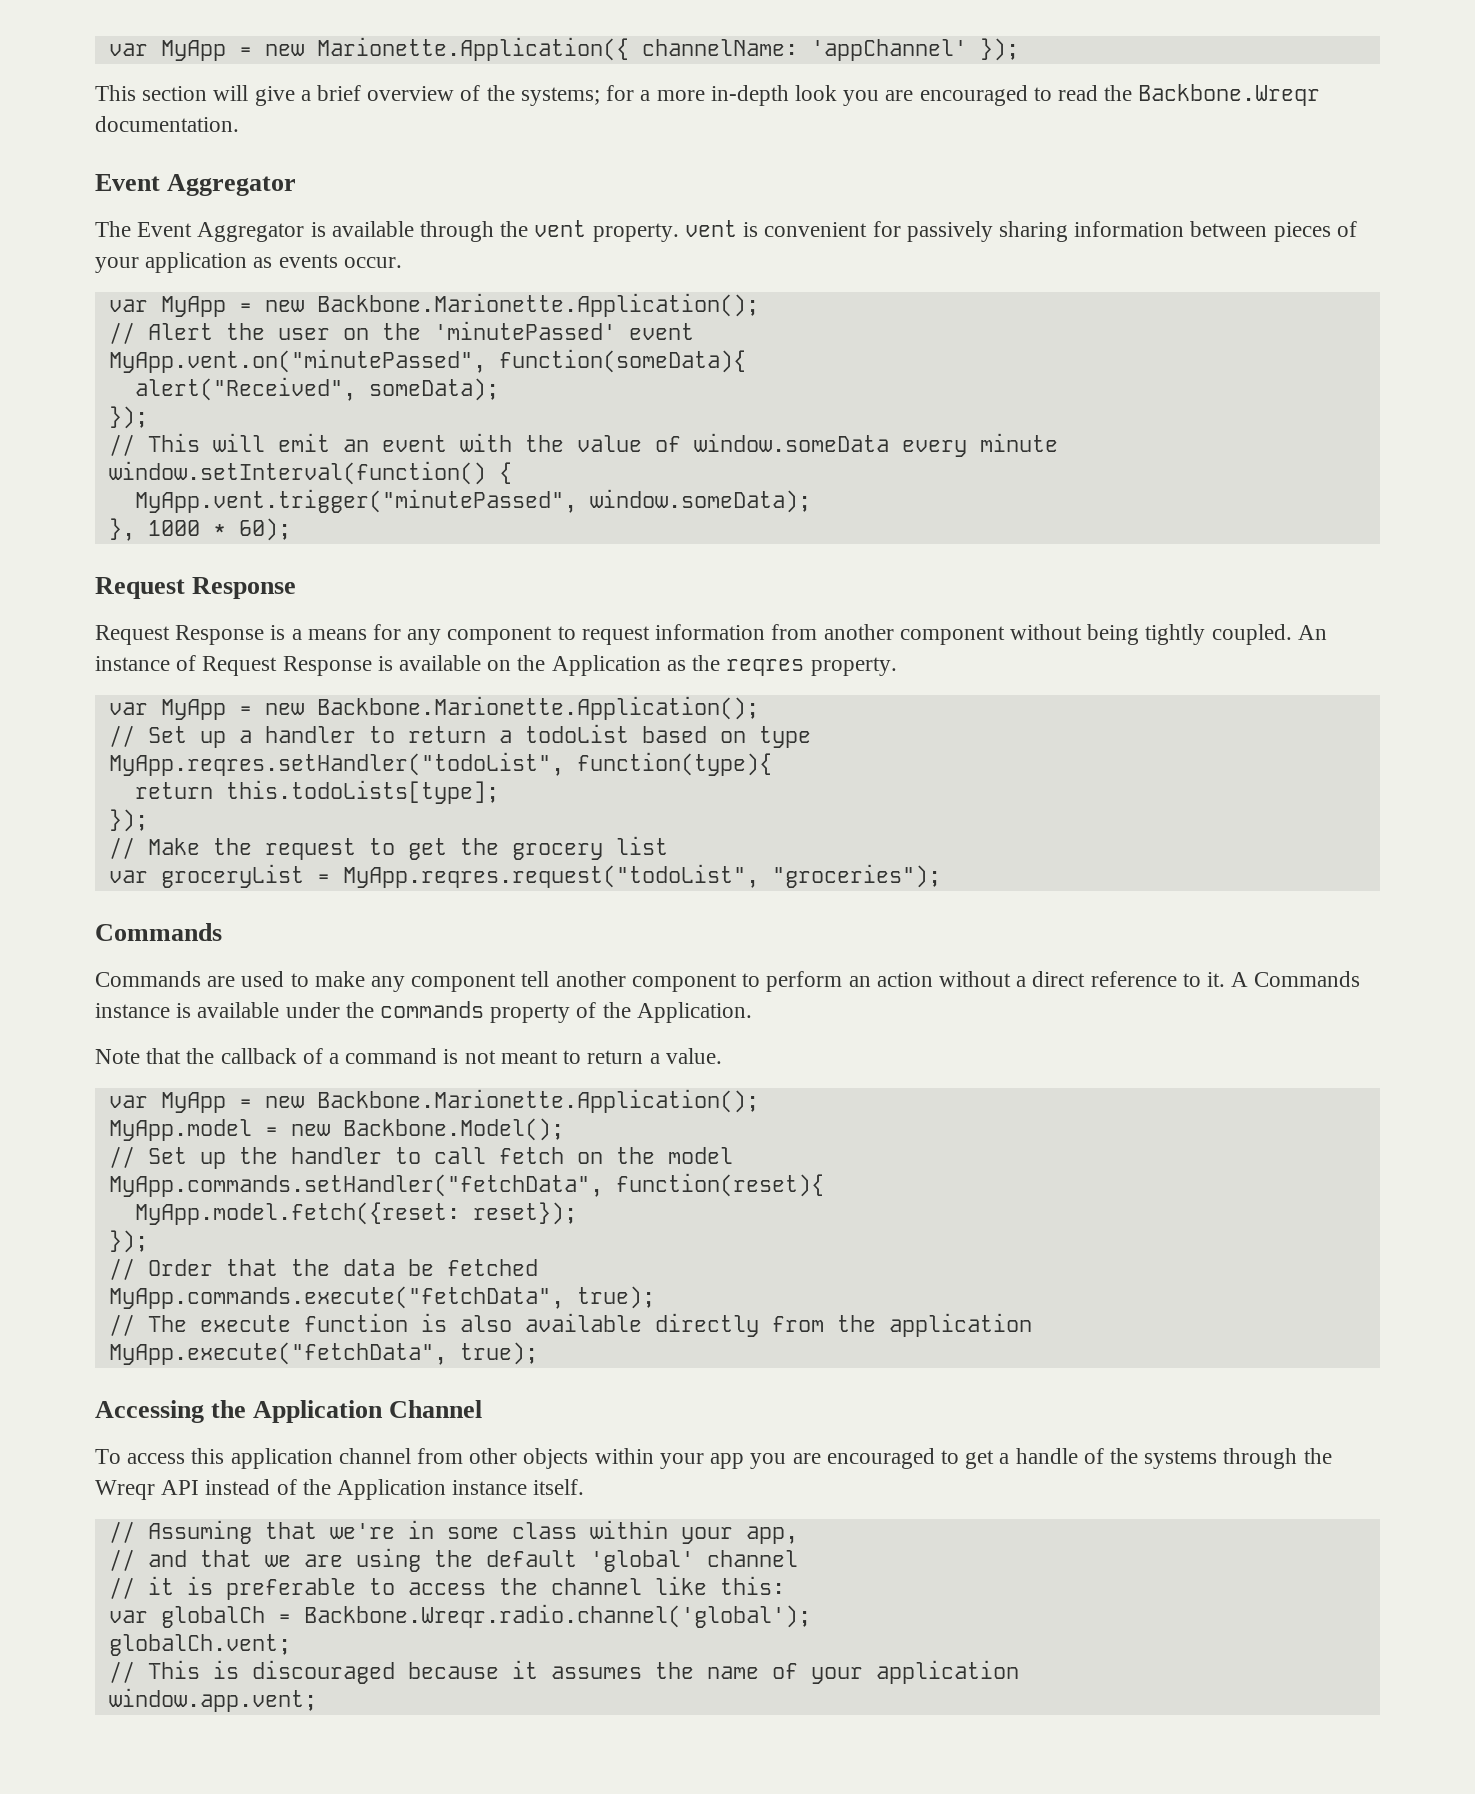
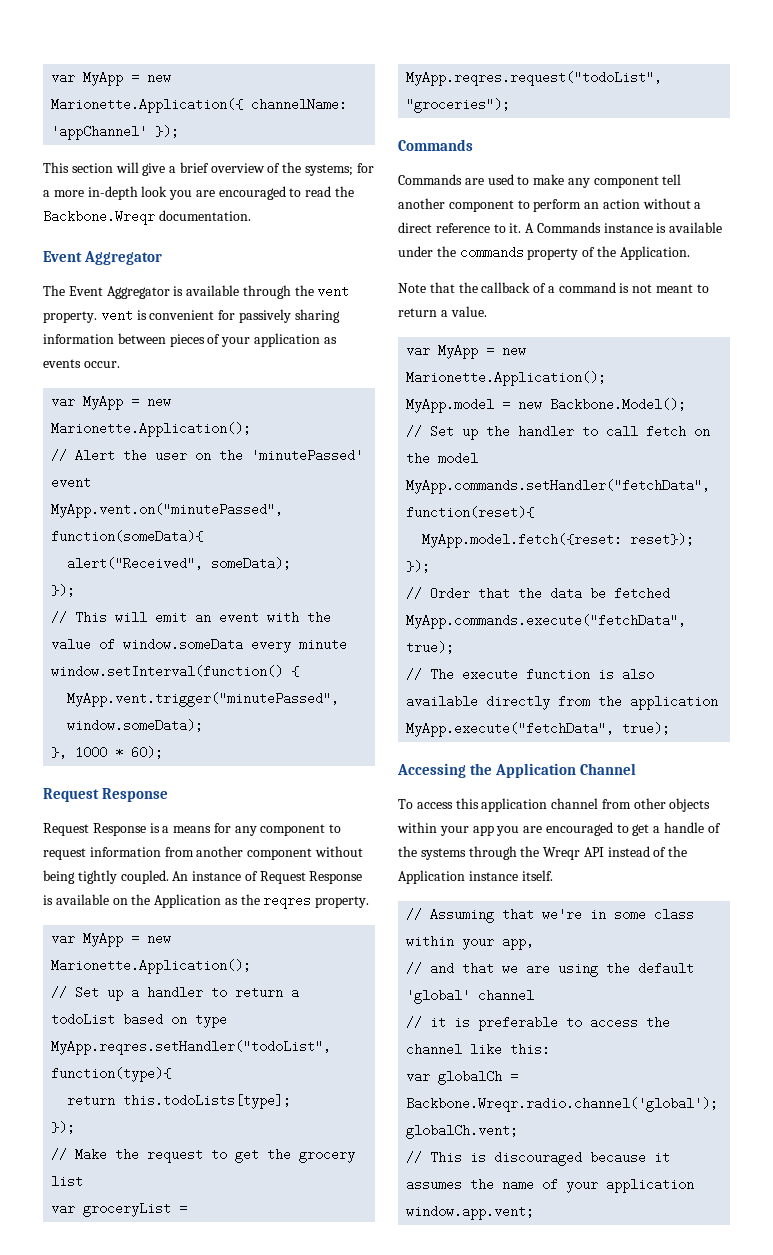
[316,293,759,317] Backbone.Marionette.Application(); -> [51,422,252,437] Marionette.Application();
[316,696,759,720] Backbone.Marionette.Application(); -> [51,959,252,974] Marionette.Application();
[316,1089,759,1113] Backbone.Marionette.Application(); -> [406,371,607,386] Marionette.Application();

